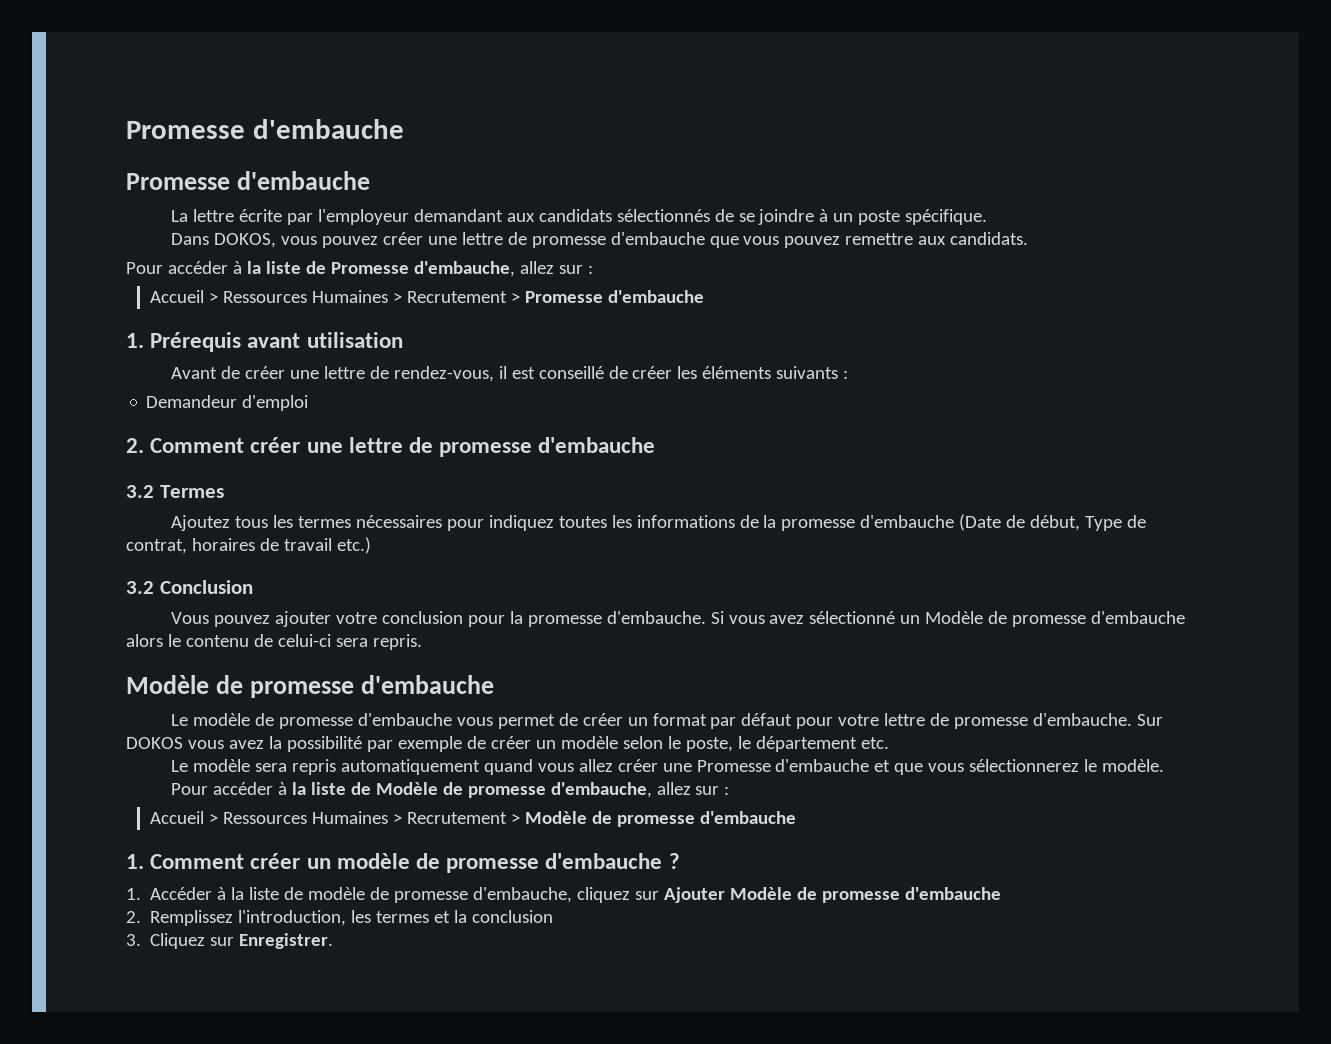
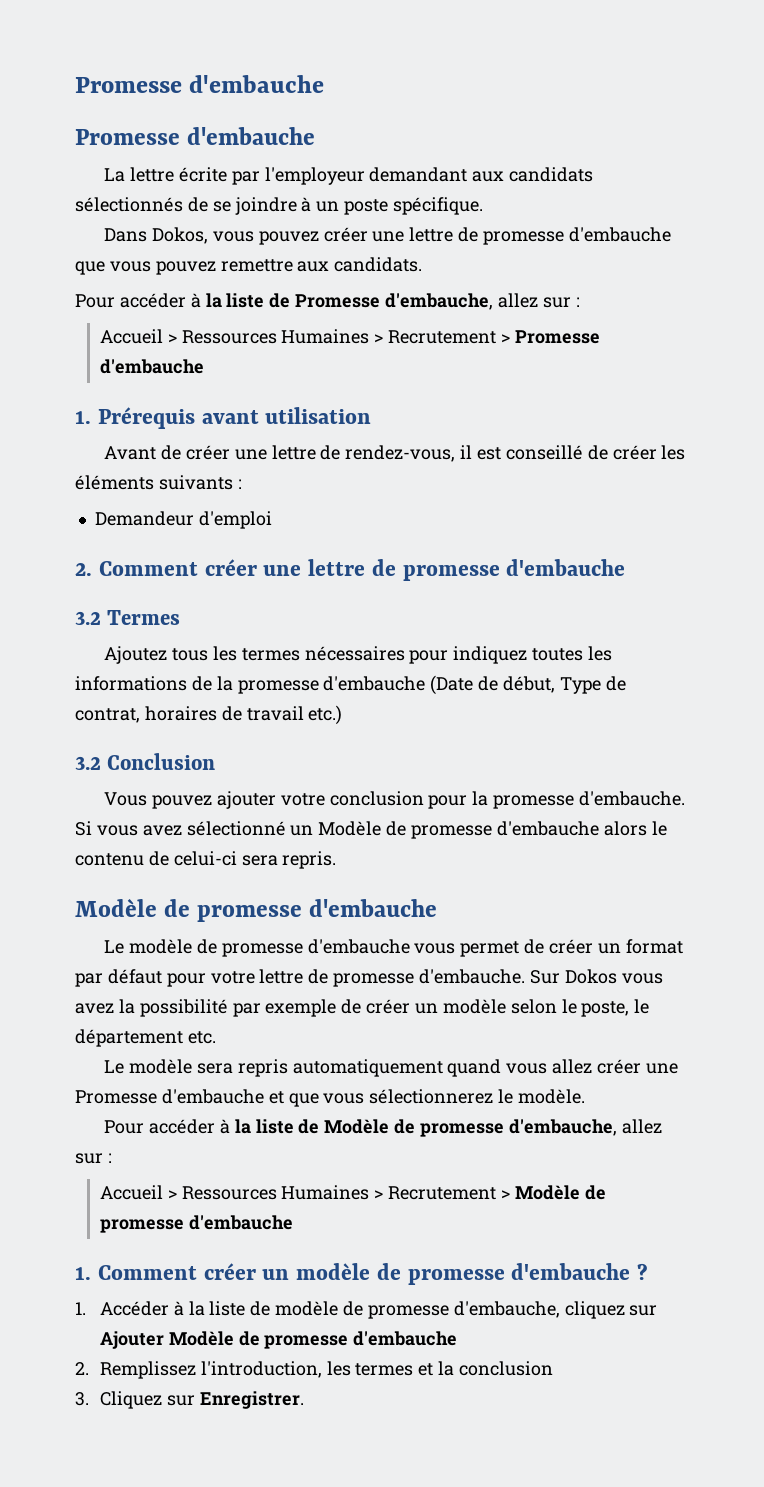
[213,233,276,248] DOKOS, -> [151,227,208,244] Dokos,
[126,737,183,749] DOKOS -> [564,969,617,984] Dokos

